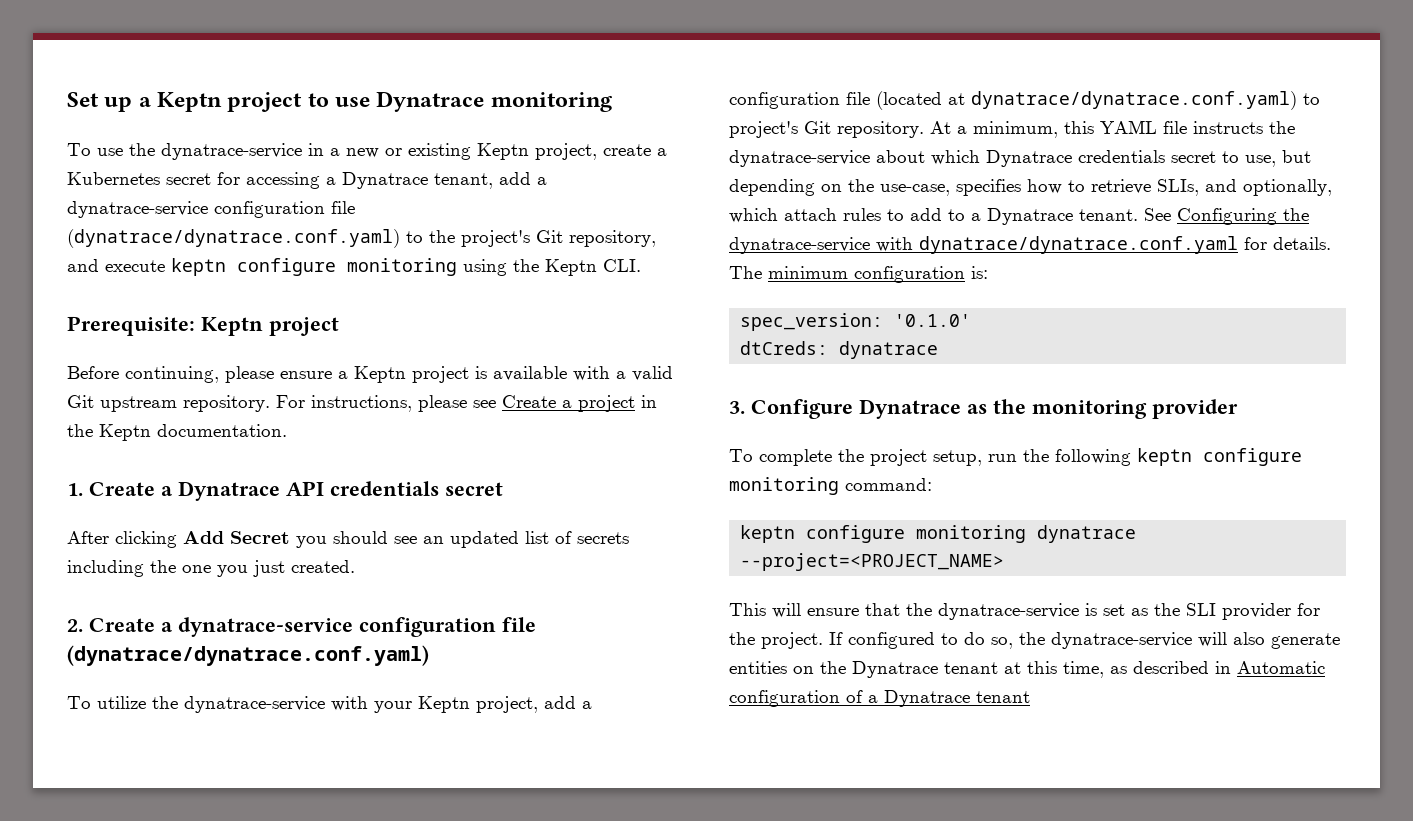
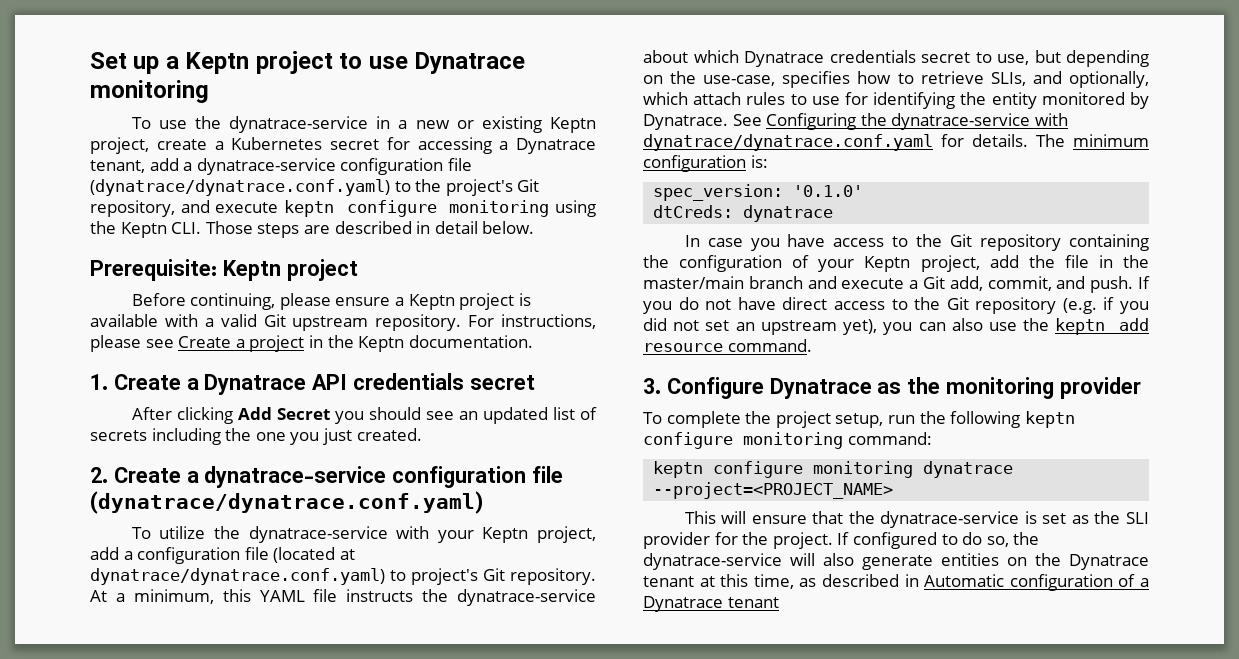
(641, 265) none -> [205,221,535,238] Those steps are described in detail below.
[910,208,1138,225] add to a Dynatrace tenant. -> [811,92,1149,109] [643,114,728,130] use for identifying the entity monitored by Dynatrace.
(939, 350) none -> [684,234,1149,251] [643,255,1149,272] [643,276,1150,293] [643,297,1149,314] [643,318,1149,335] [643,339,812,352] // In case you have access to the Git repository containing the configuration of your Keptn project, add the file in the master/main branch and execute a Git add, commit, and push. If you do not have direct access to the Git repository (e.g. if you did not set an upstream yet), you can also use the keptn add resource command.

